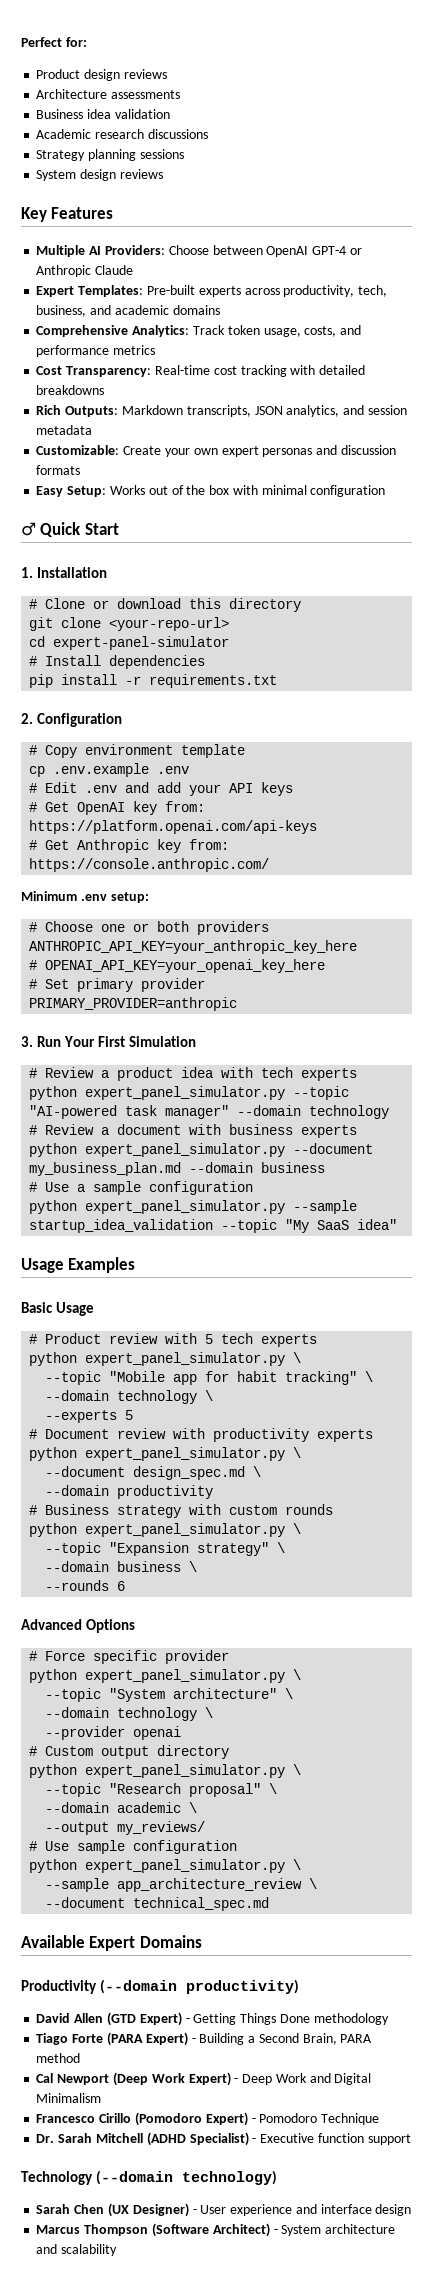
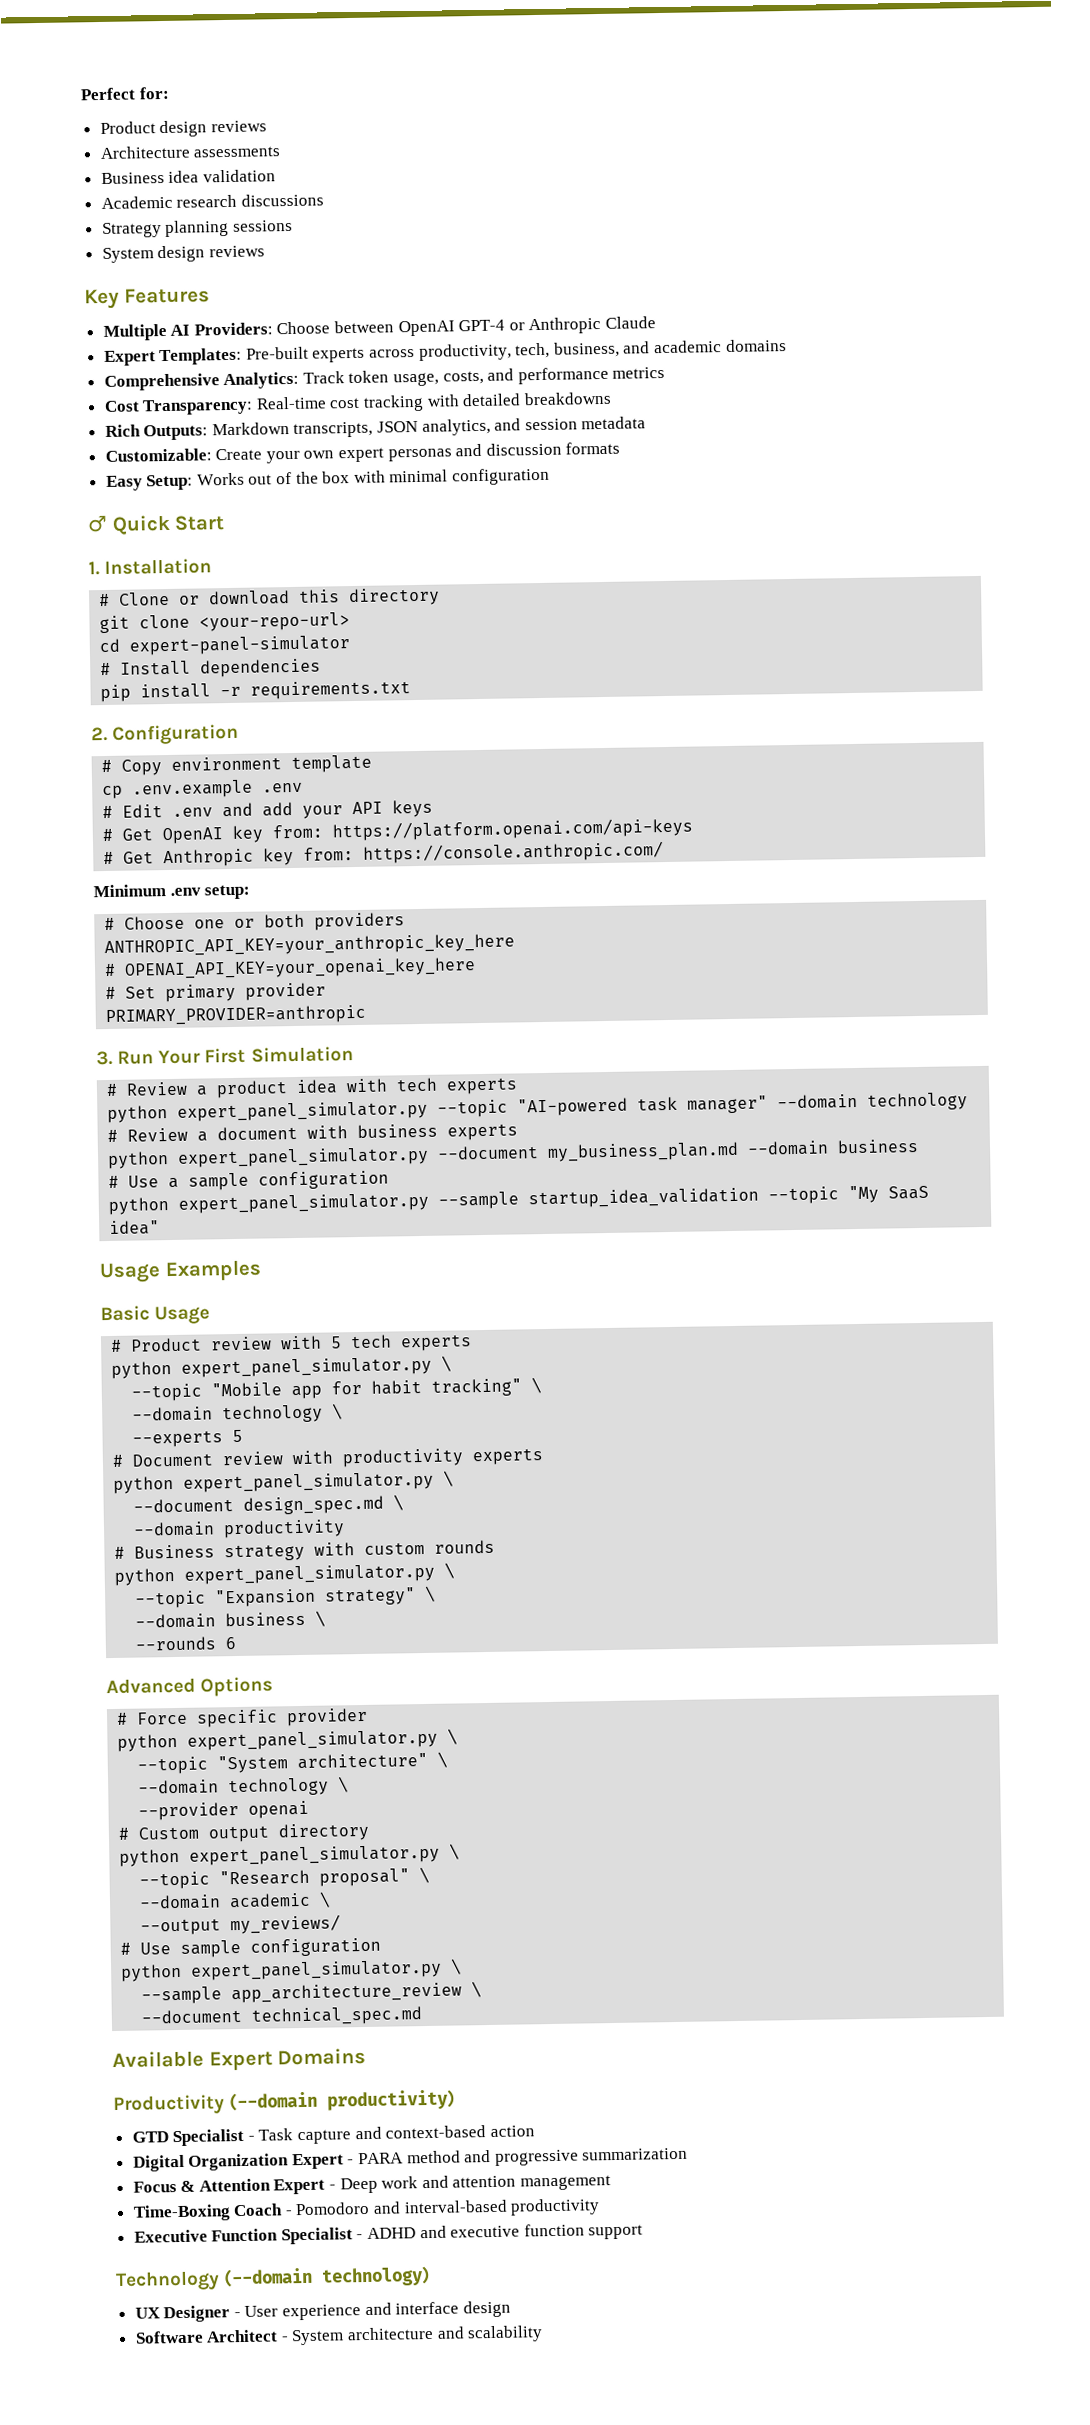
[36,2012,389,2026] [36,2032,373,2046] [36,2053,81,2063] [36,2072,372,2086] [36,2093,102,2103] [36,2112,380,2126] [36,2132,315,2146] David Allen (GTD Expert) - Getting Things Done methodology // Tiago Forte (PARA Expert) - Building a Second Brain, PARA method // Cal Newport (Deep Work Expert) - Deep Work and Digital Minimalism // Francesco Cirillo (Pomodoro Expert) - Pomodoro Technique // Dr. Sarah Mitchell (ADHD Specialist) - Executive -> [131,2125,535,2147] [132,2147,689,2172] [132,2175,612,2195] [132,2198,601,2222] [133,2225,521,2245] GTD Specialist - Task capture and context-based action // Digital Organization Expert - PARA method and progressive summarization // Focus & Attention Expert - Deep work and attention management // Time-Boxing Coach - Pomodoro and interval-based productivity // Executive Function Specialist - ADHD and executive
[36,2203,189,2217] Sarah Chen (UX Designer) -> [134,2305,231,2323] UX Designer
[36,2223,270,2237] Marcus Thompson (Software Architect) -> [134,2329,279,2344] Software Architect

